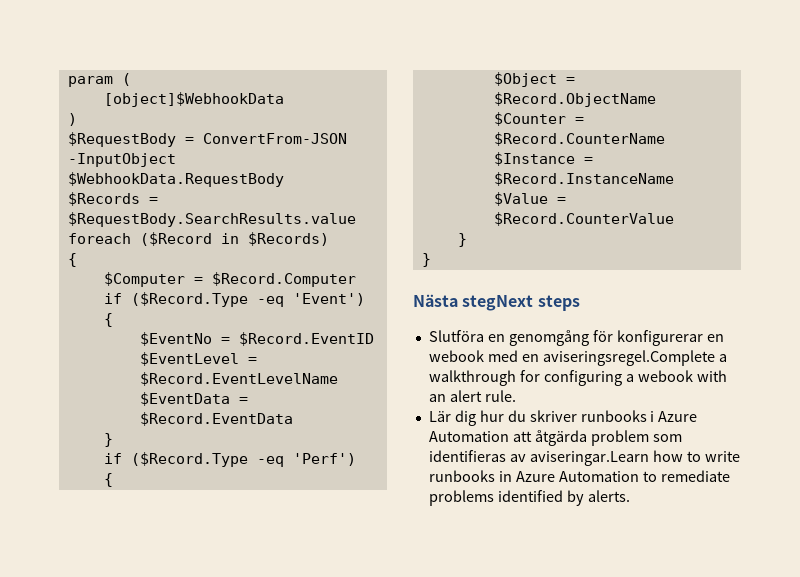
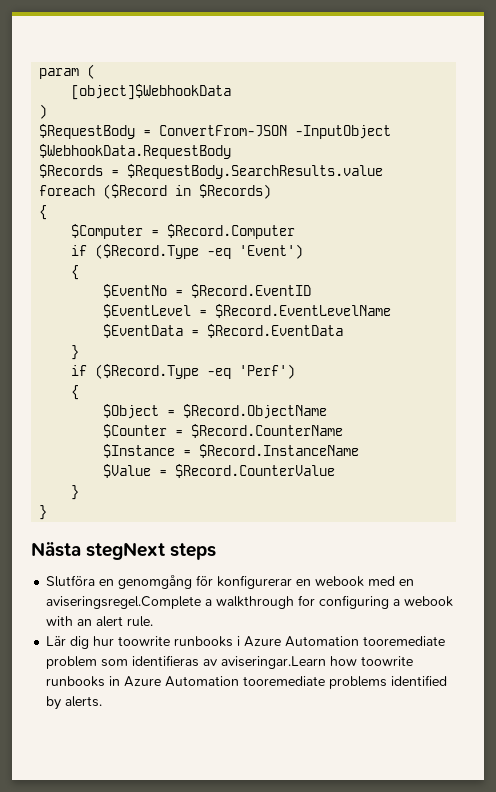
[507,410,577,422] du skriver -> [118,636,171,646] toowrite
[512,430,587,446] att åtgärda -> [363,636,446,646] tooremediate
[686,451,740,462] to write -> [361,656,414,666] toowrite
[642,470,730,482] to remediate -> [243,676,326,686] tooremediate

